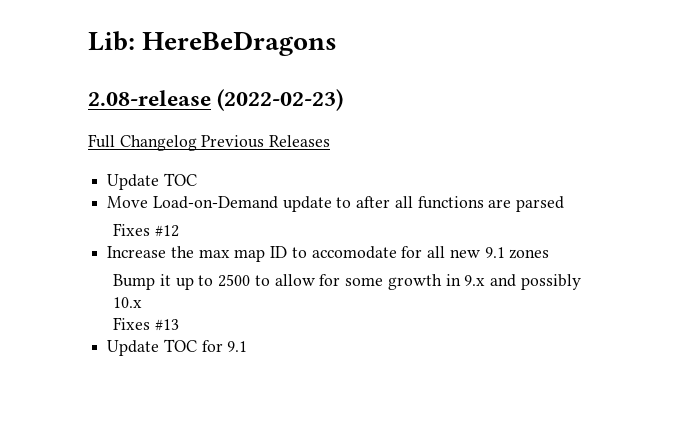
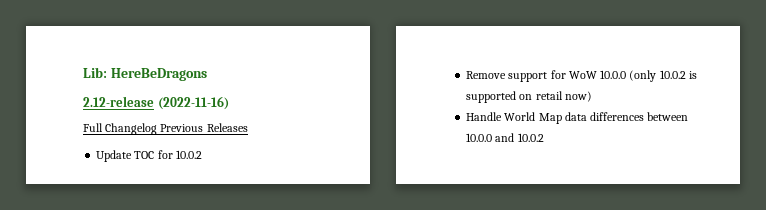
[88,89,344,111] 2.08-release (2022-02-23) -> [83,96,229,110] 2.12-release (2022-11-16)
[107,196,565,212] [113,223,179,237] [107,246,550,262] [113,274,581,290] [113,297,143,308] [113,317,179,331] [107,339,248,356] // Move Load-on-Demand update to after all functions are parsed // Fixes #12 // Increase the max map ID to accomodate for all new 9.1 zones // Bump it up to 2500 to allow for some growth in 9.x and possibly 10.x // Fixes #13 // Update TOC for 9.1 -> [157,150,202,159] [466,70,697,82] [466,91,592,103] [466,112,689,124] [466,133,544,142] for 10.0.2 // Remove support for WoW 10.0.0 (only 10.0.2 is supported on retail now) // Handle World Map data differences between 10.0.0 and 10.0.2

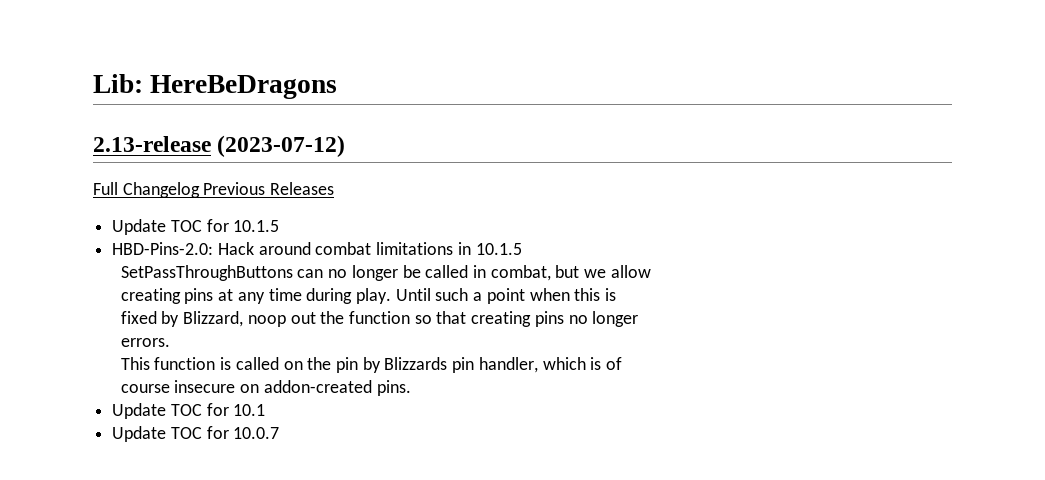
[83,96,229,110] 2.12-release (2022-11-16) -> [93,135,346,157] 2.13-release (2023-07-12)
[175,150,202,159] [466,70,697,82] [466,91,592,103] [466,112,689,124] [466,133,544,142] 10.0.2 // Remove support for WoW 10.0.0 (only 10.0.2 is supported on retail now) // Handle World Map data differences between 10.0.0 and 10.0.2 -> [233,220,280,232] [112,242,522,255] [120,265,651,281] [120,288,617,304] [120,311,639,327] [120,338,170,347] [120,357,623,373] [120,380,411,396] [112,403,266,419] [112,426,280,442] 10.1.5 // HBD-Pins-2.0: Hack around combat limitations in 10.1.5 // SetPassThroughButtons can no longer be called in combat, but we allow // creating pins at any time during play. Until such a point when this is // fixed by Blizzard, noop out the function so that creating pins no longer // errors. // This function is called on the pin by Blizzards pin handler, which is of // course insecure on addon-created pins. // Update TOC for 10.1 // Update TOC for 10.0.7

